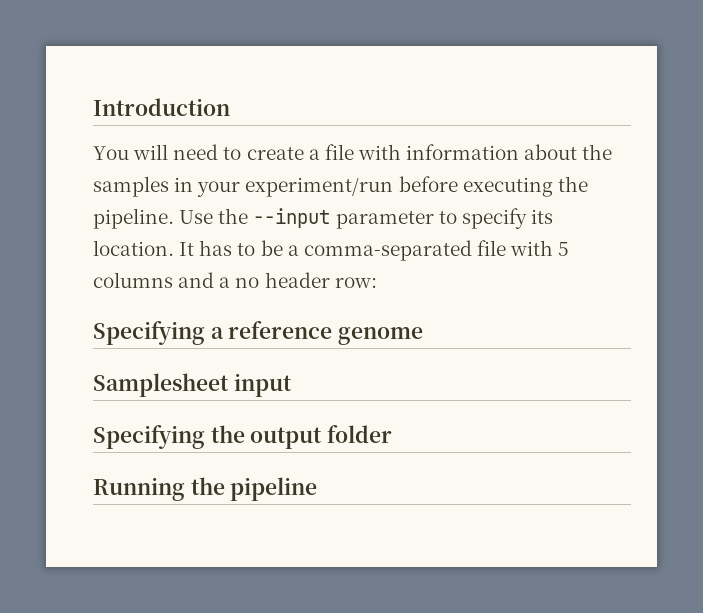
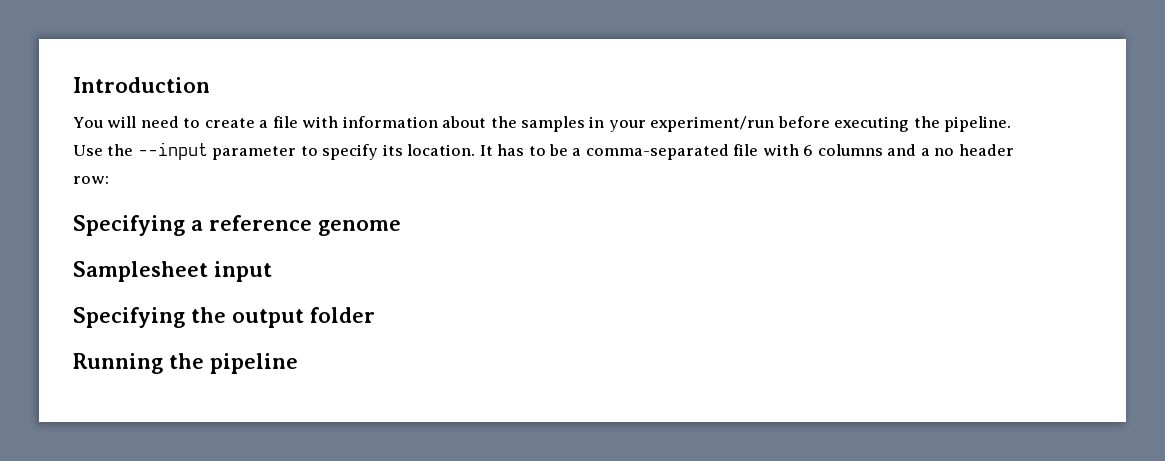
[558,242,570,256] 5 -> [803,145,814,156] 6

